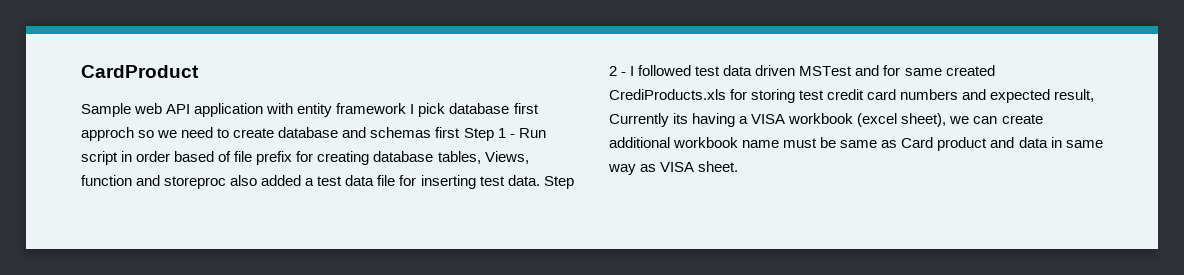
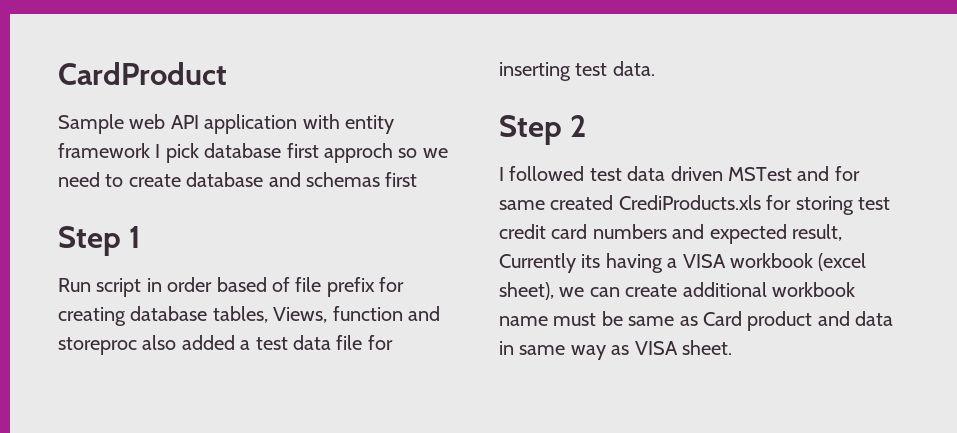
(461, 132) none -> (418, 179) //
[509,134,515,138] - -> (141, 237) //
(540, 180) none -> (655, 68) //
[621,72,627,76] - -> (587, 126) //

